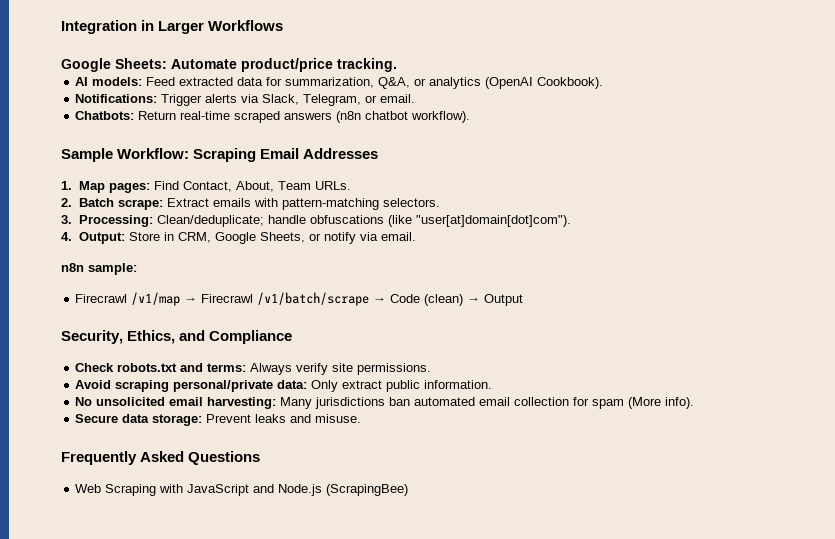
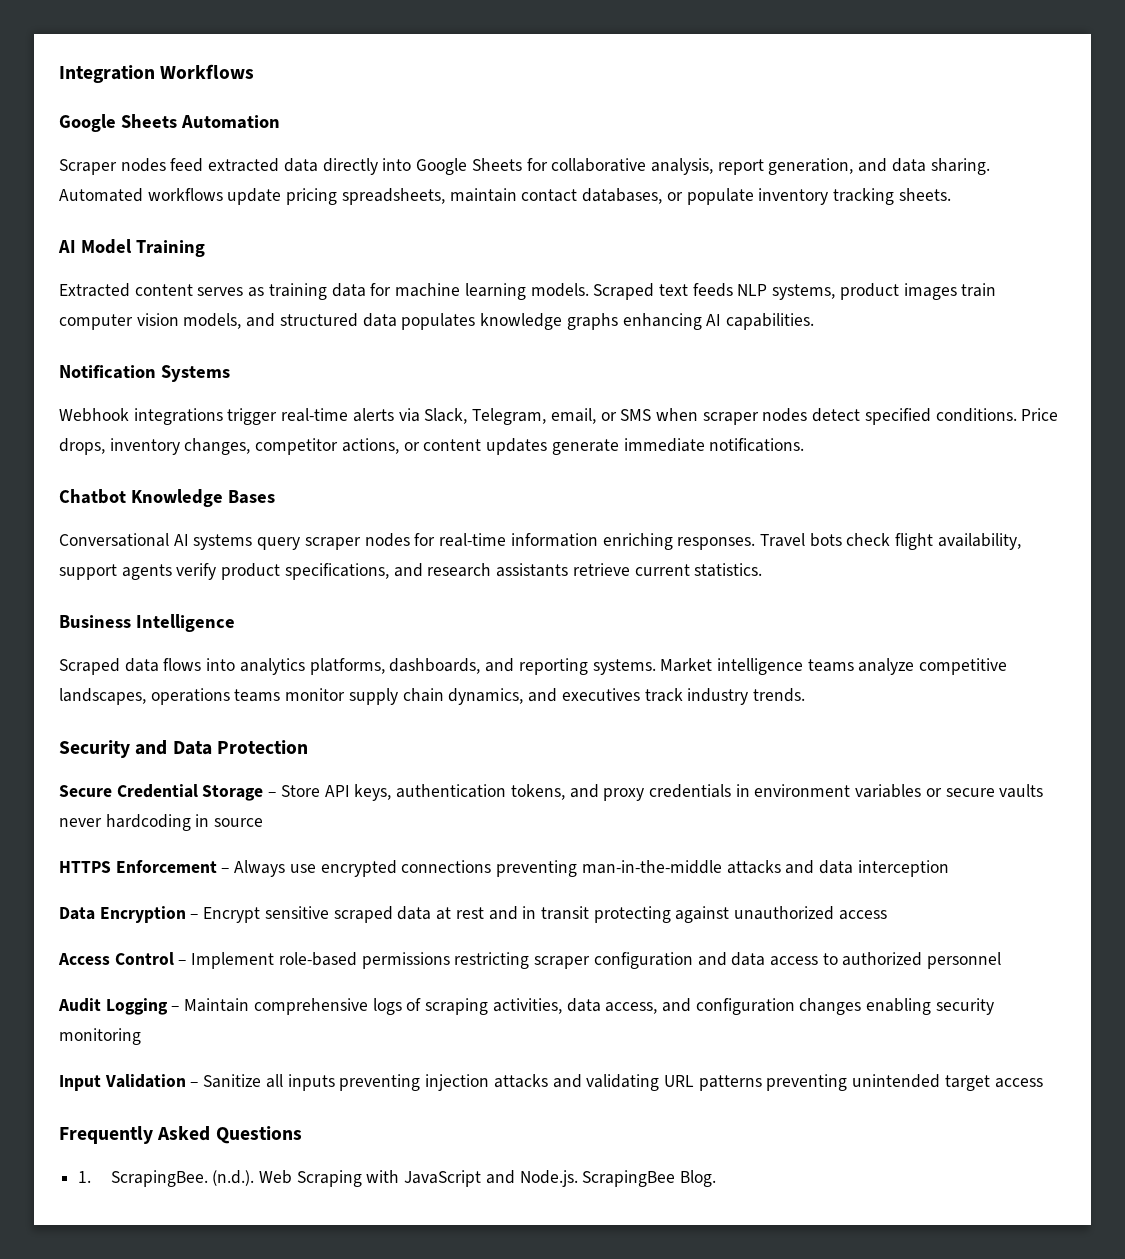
[141,20,205,34] in Larger -> (155, 74) none
[115,58,397,72] [75,77,604,89] [75,94,416,106] [75,111,471,123] [61,148,379,162] [61,181,352,193] [61,198,441,210] [61,215,572,227] [61,232,417,244] [61,263,137,275] [75,292,524,306] [61,330,293,344] [75,363,432,375] [75,380,493,392] [75,397,695,409] [75,414,362,426] Sheets: Automate product/price tracking. // AI models: Feed extracted data for summarization, Q&A, or analytics (OpenAI Cookbook). // Notifications: Trigger alerts via Slack, Telegram, or email. // Chatbots: Return real-time scraped answers (n8n chatbot workflow). // Sample Workflow: Scraping Email Addresses // 1. Map pages: Find Contact, About, Team URLs. // 2. Batch scrape: Extract emails with pattern-matching selectors. // 3. Processing: Clean/deduplicate; handle obfuscations (like "user[at]domain[dot]com"). // 4. Output: Store in CRM, Google Sheets, or notify via email. // n8n sample: // Firecrawl /v1/map → Firecrawl /v1/batch/scrape → Code (clean) → Output // Security, Ethics, and Compliance // Check robots.txt and terms: Always verify site permissions. // Avoid scraping personal/private data: Only extract public information. // No unsolicited email harvesting: Many jurisdictions ban automated email collection for spam (More info). // Secure data storage: Prevent leaks and misuse. -> [120,114,280,129] [59,158,990,175] [59,188,951,205] [58,239,205,257] [59,283,997,300] [59,313,814,330] [59,365,230,382] [59,408,1059,425] [59,438,805,455] [59,489,275,507] [59,533,1021,550] [59,563,763,580] [59,614,235,632] [59,658,1008,675] [59,688,805,705] [59,740,308,758] [59,784,1044,801] [59,814,264,831] [59,860,949,877] [59,906,887,923] [58,952,1002,969] [58,998,994,1015] [59,1028,141,1045] [59,1074,1043,1091] Sheets Automation // Scraper nodes feed extracted data directly into Google Sheets for collaborative analysis, report generation, and data sharing. Automated workflows update pricing spreadsheets, maintain contact databases, or populate inventory tracking sheets. // AI Model Training // Extracted content serves as training data for machine learning models. Scraped text feeds NLP systems, product images train computer vision models, and structured data populates knowledge graphs enhancing AI capabilities. // Notification Systems // Webhook integrations trigger real-time alerts via Slack, Telegram, email, or SMS when scraper nodes detect specified conditions. Price drops, inventory changes, competitor actions, or content updates generate immediate notifications. // Chatbot Knowledge Bases // Conversational AI systems query scraper nodes for real-time information enriching responses. Travel bots check flight availability, support agents verify product specifications, and research assistants retrieve current statistics. // Business Intelligence // Scraped data flows into analytics platforms, dashboards, and reporting systems. Market intelligence teams analyze competitive landscapes, operations teams monitor supply chain dynamics, and executives track industry trends. // Security and Data Protection // Secure Credential Storage – Store API keys, authentication tokens, and proxy credentials in environment variables or secure vaults never hardcoding in source // HTTPS Enforcement – Always use encrypted connections preventing man-in-the-middle attacks and data interception // Data Encryption – Encrypt sensitive scraped data at rest and in transit protecting against unauthorized access // Access Control – Implement role-based permissions restricting scraper configuration and data access to authorized personnel // Audit Logging – Maintain comprehensive logs of scraping activities, data access, and configuration changes enabling security monitoring // Input Validation – Sanitize all inputs preventing injection attacks and validating URL patterns preventing unintended target access
(261, 458) none -> [78,1170,255,1187] 1. ScrapingBee. (n.d.).
[278,484,409,496] Node.js (ScrapingBee) -> [519,1170,717,1187] Node.js. ScrapingBee Blog.

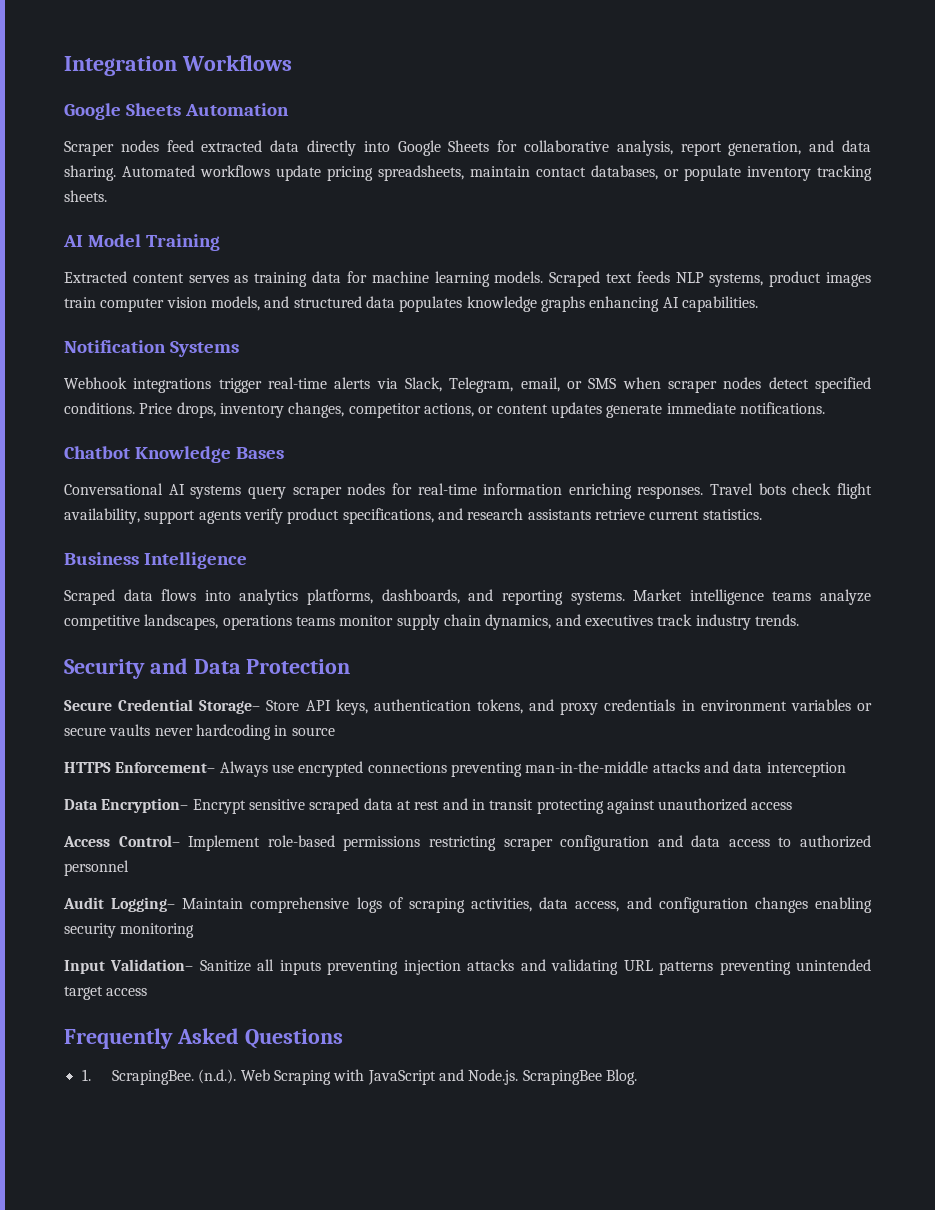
[202,785,277,801] Storage – -> [199,700,261,714] Storage–
[115,860,230,873] Enforcement – -> [115,762,216,773] Enforcement–
[99,906,199,923] Encryption – -> [101,798,189,813] Encryption–
[114,952,187,965] Control – -> [118,835,180,847] Control–
[105,998,180,1015] Logging – -> [111,897,176,912] Logging–
[104,1074,199,1088] Validation – -> [110,959,194,971] Validation–

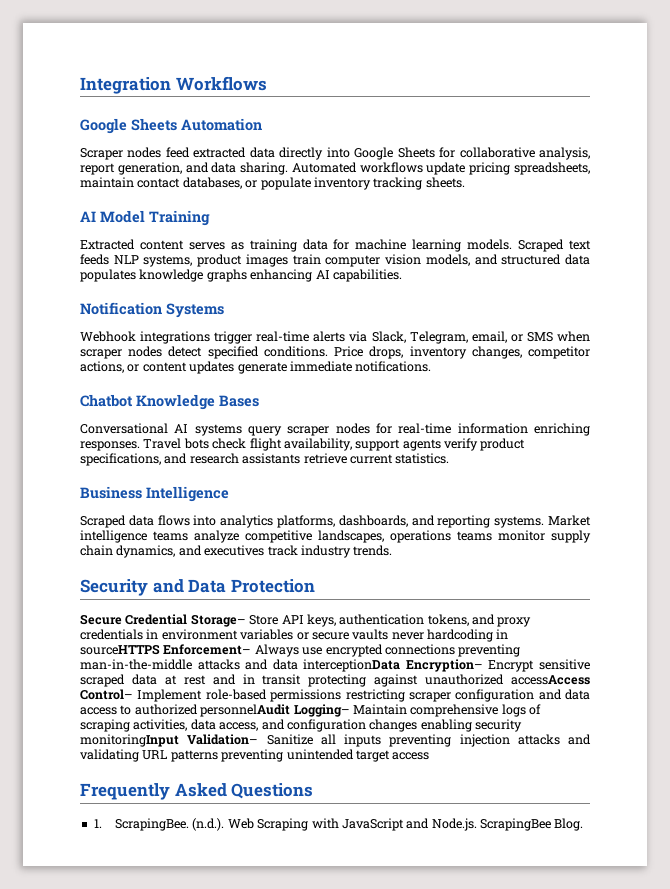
[291,727,335,736] [64,762,111,773] source // HTTPS -> [80,644,160,655] sourceHTTPS
[766,762,846,777] [64,799,98,810] interception // Data -> [303,659,401,672] interceptionData
[751,802,793,810] [63,836,110,847] access // Access -> [511,675,590,685] accessAccess
[64,860,129,876] [63,897,104,909] personnel // Audit -> [200,704,291,717] personnelAudit
[120,923,195,938] [64,960,105,974] monitoring // Input -> [80,734,179,747] monitoringInput

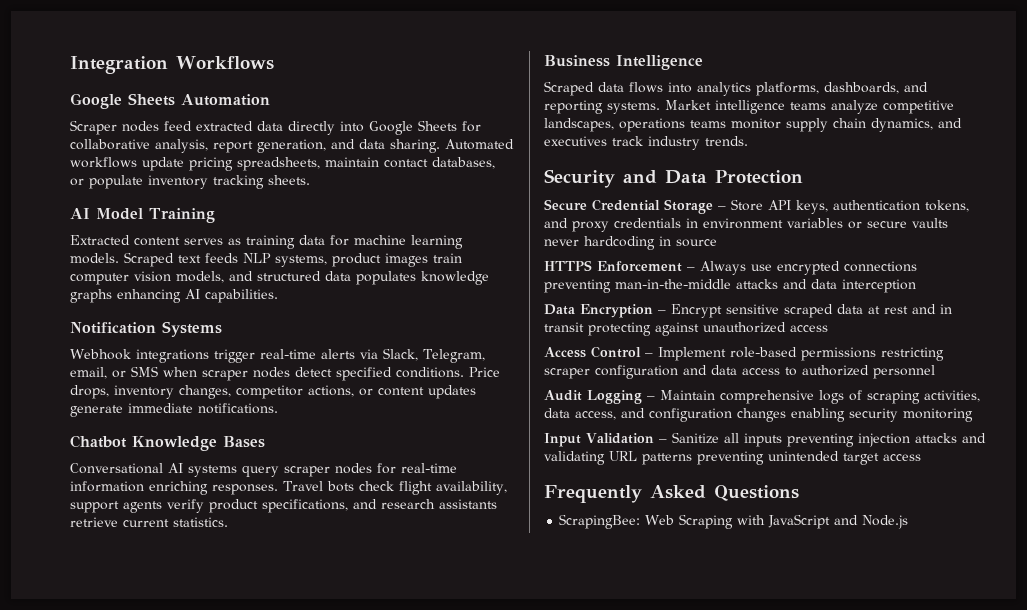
[190,614,246,627] Storage– -> [664,199,726,214] Storage –
[80,644,252,655] sourceHTTPS Enforcement– -> [676,239,717,247] [544,260,695,272] source // HTTPS Enforcement –
[303,659,483,672] interceptionData Encryption– -> [842,279,916,293] [544,304,666,318] interception // Data Encryption –
[511,675,590,685] [80,689,133,700] accessAccess Control– -> [790,325,828,332] [544,346,653,358] access // Access Control –
[200,704,350,717] personnelAudit Logging– -> [873,365,935,379] [544,390,655,404] personnel // Audit Logging –
[80,734,259,747] monitoringInput Validation– -> [903,408,973,422] [544,433,667,447] monitoring // Input Validation –
[93,818,225,831] 1. ScrapingBee. (n.d.). -> [559,514,641,529] ScrapingBee:
[431,818,584,831] Node.js. ScrapingBee Blog. -> [862,515,909,529] Node.js

